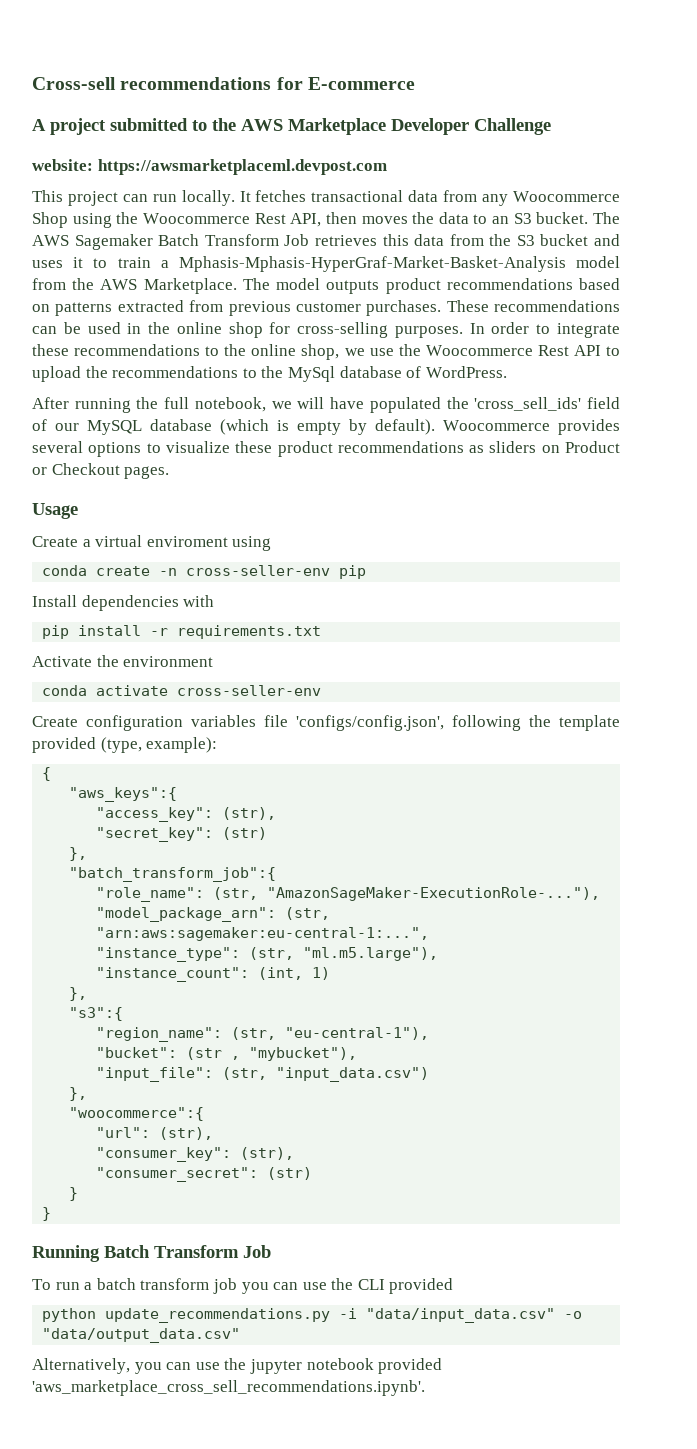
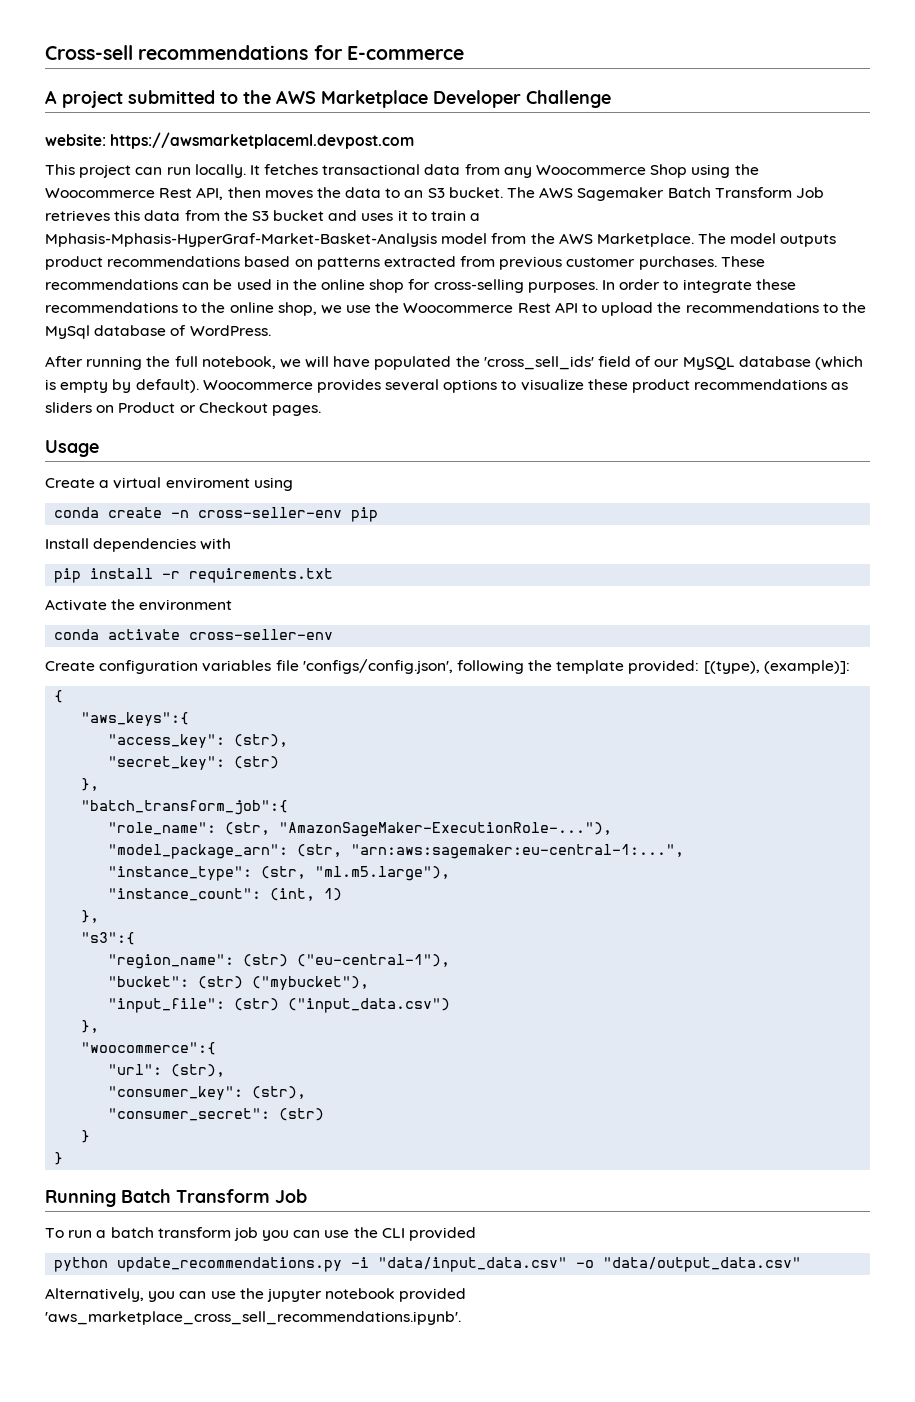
[32,737,218,753] provided (type, example): -> [628,660,850,674] provided: [(type), (example)]:
[231,1027,430,1040] (str, "eu-central-1"), -> [243,954,451,967] (str) ("eu-central-1"),
[186,1047,358,1061] (str , "mybucket"), -> [198,976,370,990] (str) ("mybucket"),
[222,1067,430,1082] (str, "input_data.csv") -> [234,998,451,1013] (str) ("input_data.csv")

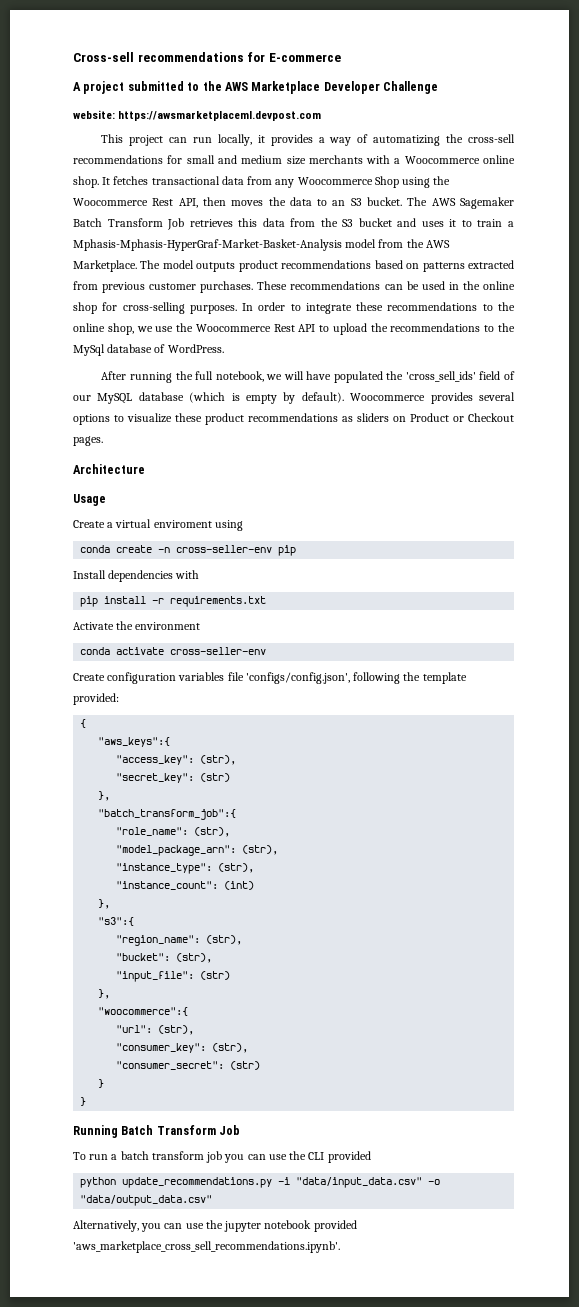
[194,164,246,178] locally. -> [217,134,515,146] [73,155,515,165] [73,176,99,188] locally, it provides a way of automatizing the cross-sell recommendations for small and medium size merchants with a Woocommerce online shop.
(321, 410) none -> [73,464,145,474] // Architecture
[703,660,850,674] [(type), (example)]: -> (119, 699) none
[225,822,613,837] (str, "AmazonSageMaker-ExecutionRole-..."), -> [194,827,231,837] (str),
[297,844,685,859] (str, "arn:aws:sagemaker:eu-central-1:...", -> [242,845,279,855] (str),
[261,866,451,881] (str, "ml.m5.large"), -> [218,863,255,873] (str),
[270,888,343,901] (int, 1) -> [224,881,255,890] (int)
[243,954,451,967] (str) ("eu-central-1"), -> [206,935,243,945] (str),
[198,976,370,990] (str) ("mybucket"), -> [176,953,213,963] (str),
[288,998,451,1013] ("input_data.csv") -> (231, 975) none

